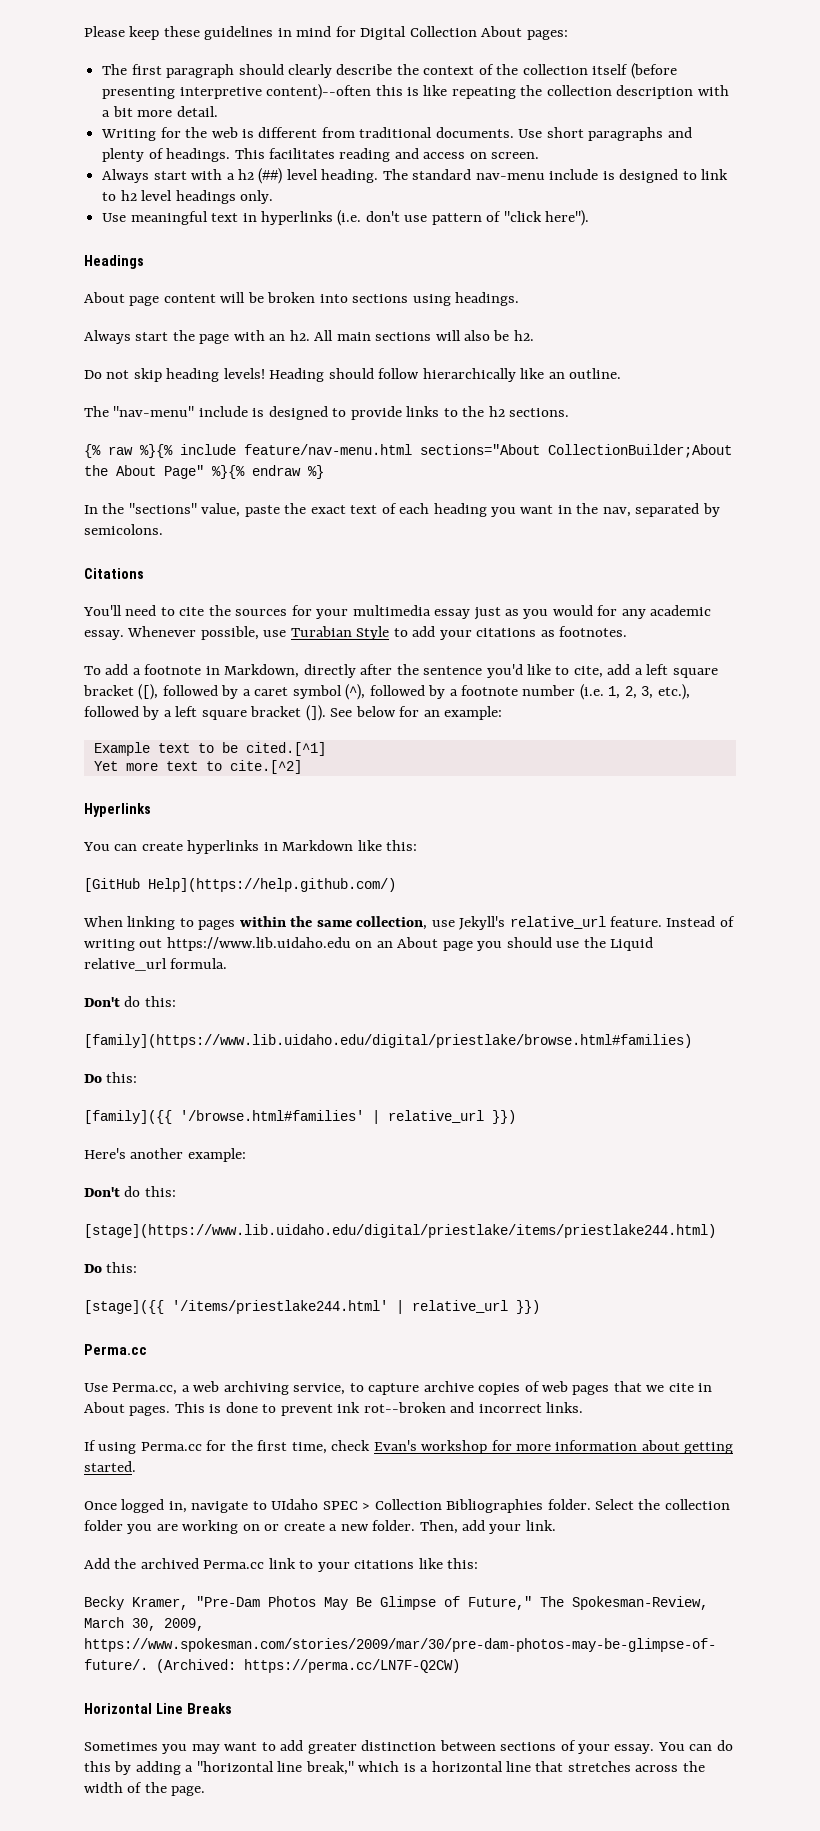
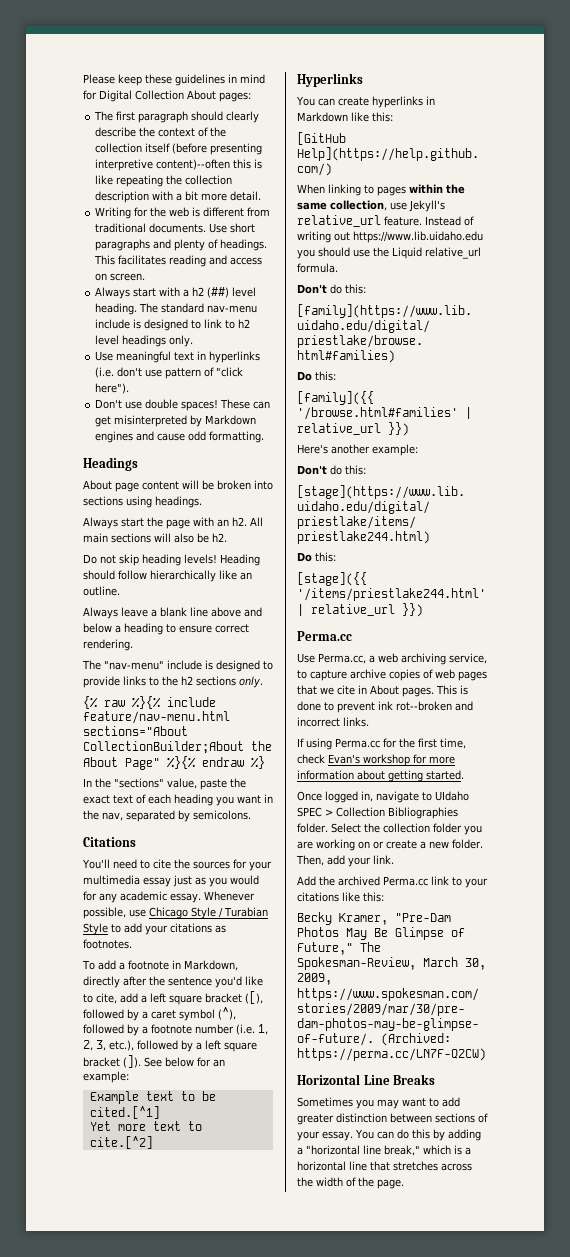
(590, 218) none -> [95,399,271,411] [95,415,257,427] [95,431,265,443] // Don't use double spaces! These can get misinterpreted by Markdown engines and cause odd formatting.
(622, 373) none -> [83,607,262,619] [83,623,249,635] [83,639,133,651] // Always leave a blank line above and below a heading to ensure correct rendering.
[509,408,570,417] sections. -> [196,676,263,688] sections only.
(287, 633) none -> [149,907,223,919] Chicago Style /
[355,937,473,951] on an About page -> (483, 237) none

